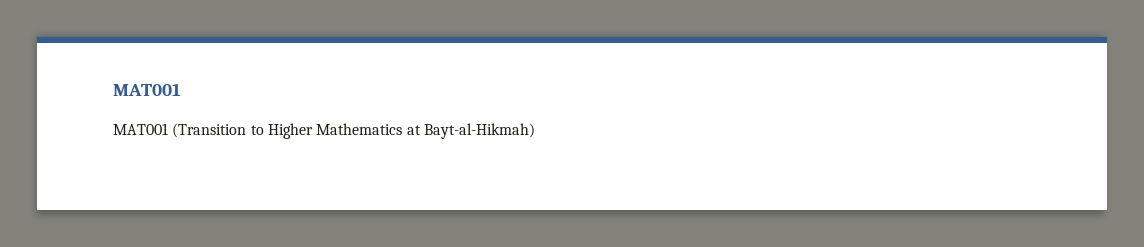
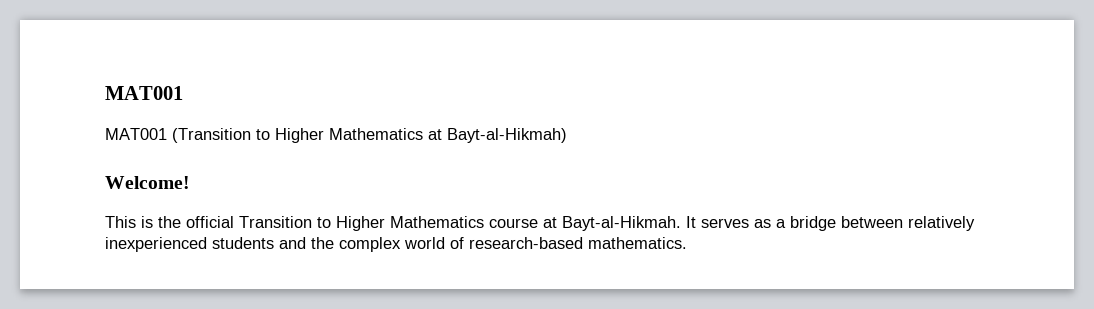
(535, 131) none -> [105,176,190,189] [105,216,975,231] [105,237,687,252] // Welcome! // This is the official Transition to Higher Mathematics course at Bayt-al-Hikmah. It serves as a bridge between relatively inexperienced students and the complex world of research-based mathematics.

